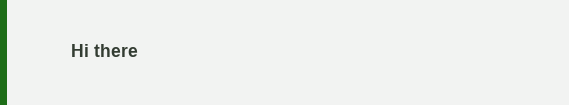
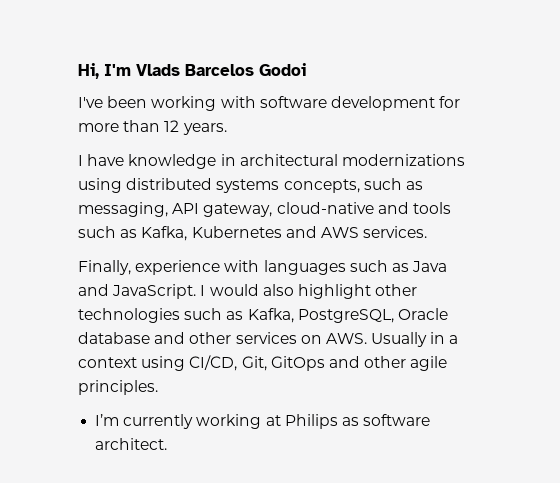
[71,44,138,57] Hi there -> [78,63,306,79] [78,96,461,111] [78,120,227,135] [78,154,465,169] [78,178,423,193] [78,202,451,217] [78,226,428,241] [78,260,448,275] [78,284,418,299] [78,308,448,323] [78,332,459,347] [78,355,448,371] [78,380,158,395] [95,414,431,429] [95,438,168,450] Hi, I'm Vlads Barcelos Godoi // I've been working with software development for more than 12 years. // I have knowledge in architectural modernizations using distributed systems concepts, such as messaging, API gateway, cloud-native and tools such as Kafka, Kubernetes and AWS services. // Finally, experience with languages such as Java and JavaScript. I would also highlight other technologies such as Kafka, PostgreSQL, Oracle database and other services on AWS. Usually in a context using CI/CD, Git, GitOps and other agile principles. // I’m currently working at Philips as software architect.

